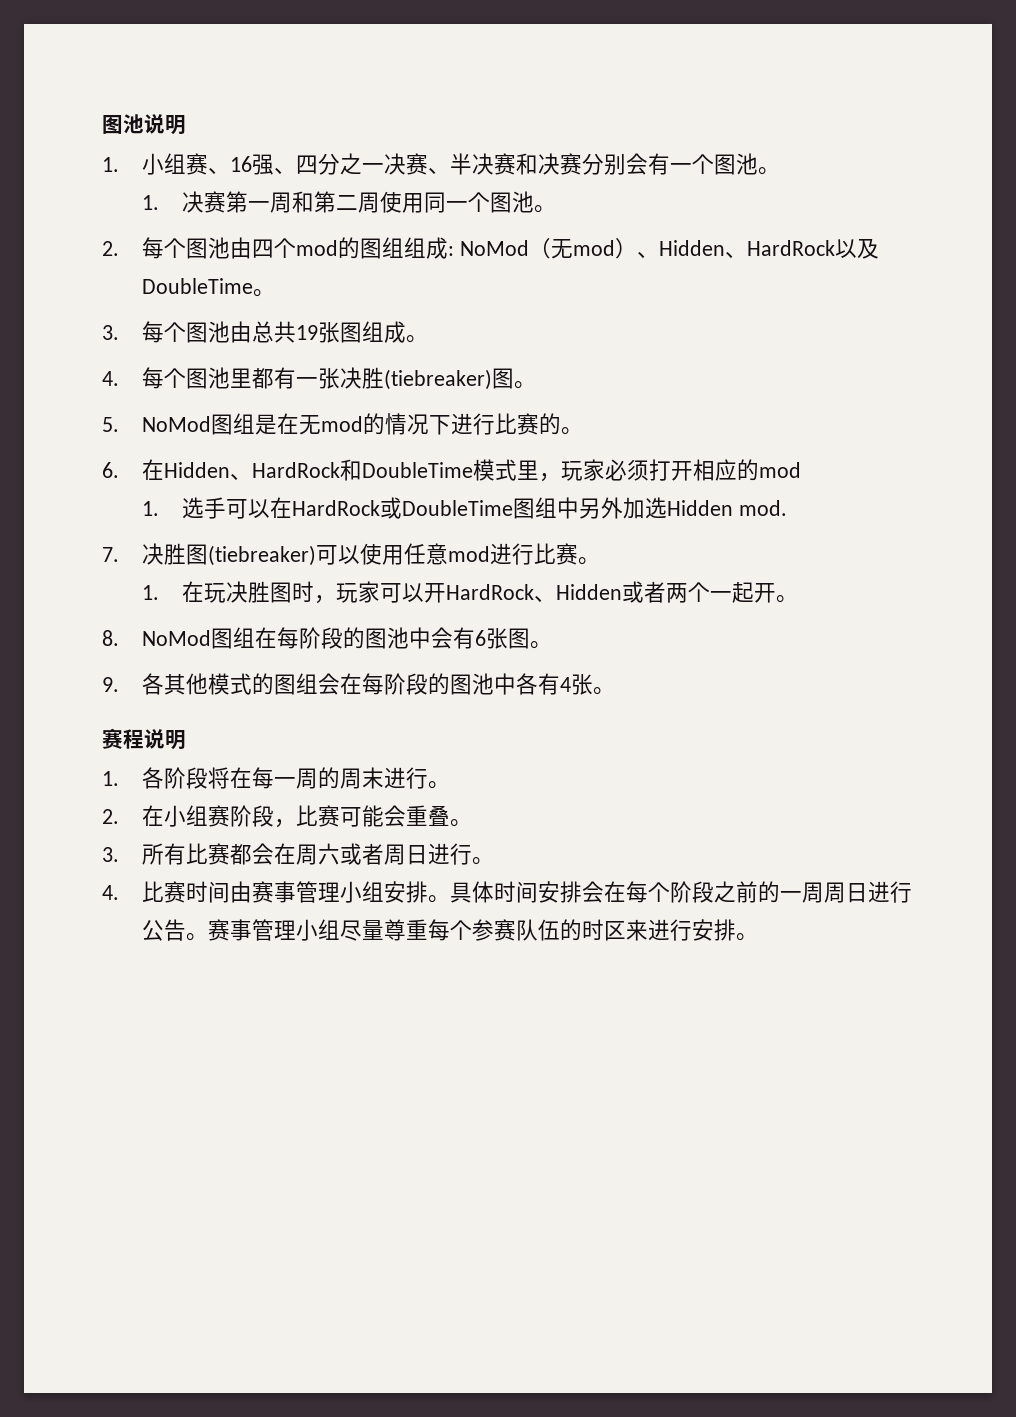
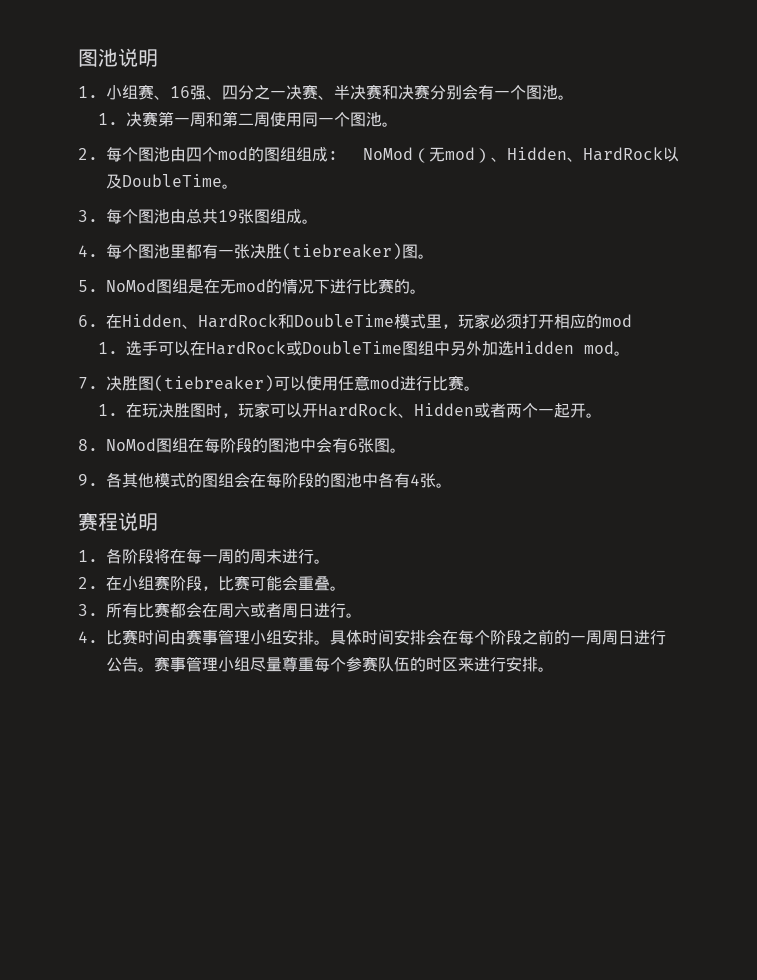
[738,500,787,516] mod. -> [583,341,630,356] mod。

